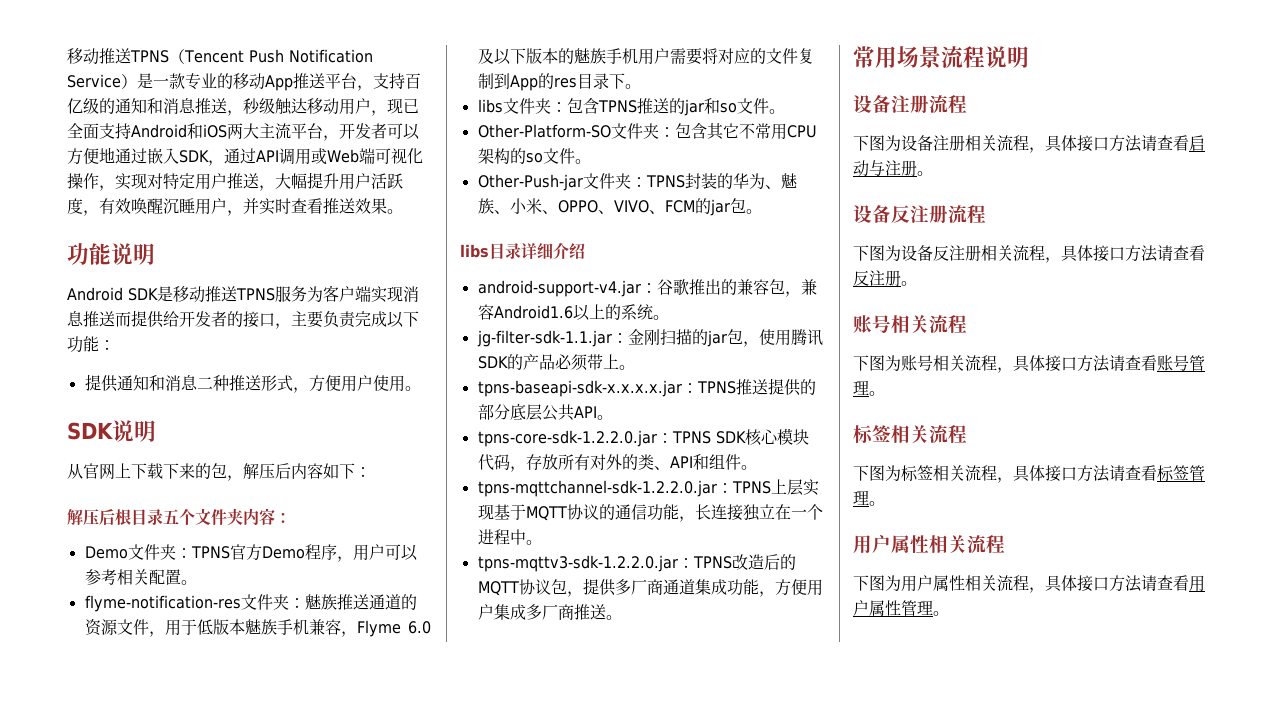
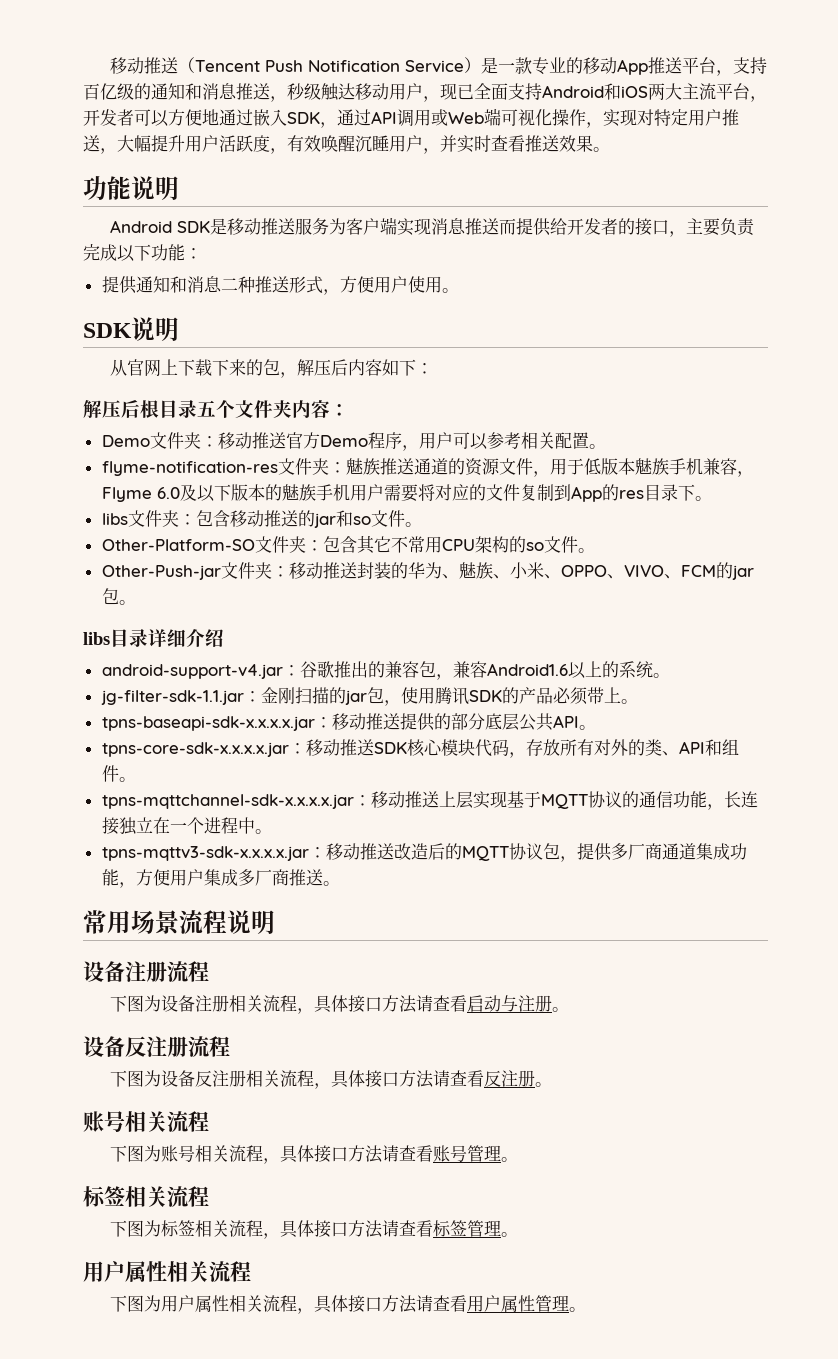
[67,48,169,65] 移动推送TPNS -> [110,57,179,74] 移动推送
[236,288,275,301] TPNS -> (296, 226) none
[190,546,230,559] TPNS -> [217,432,286,449] 移动推送
[597,100,637,113] TPNS -> [229,510,264,527] 移动
[645,175,685,188] TPNS -> [288,562,357,579] 移动推送
[696,381,736,394] TPNS -> [331,713,366,730] 移动
[477,430,711,447] tpns-core-sdk-1.2.2.0.jar：TPNS -> [101,739,374,757] tpns-core-sdk-x.x.x.x.jar：移动推送
[477,480,771,497] tpns-mqttchannel-sdk-1.2.2.0.jar：TPNS -> [101,791,439,809] tpns-mqttchannel-sdk-x.x.x.x.jar：移动推送
[477,555,732,572] tpns-mqttv3-sdk-1.2.2.0.jar：TPNS -> [101,843,394,861] tpns-mqttv3-sdk-x.x.x.x.jar：移动推送

